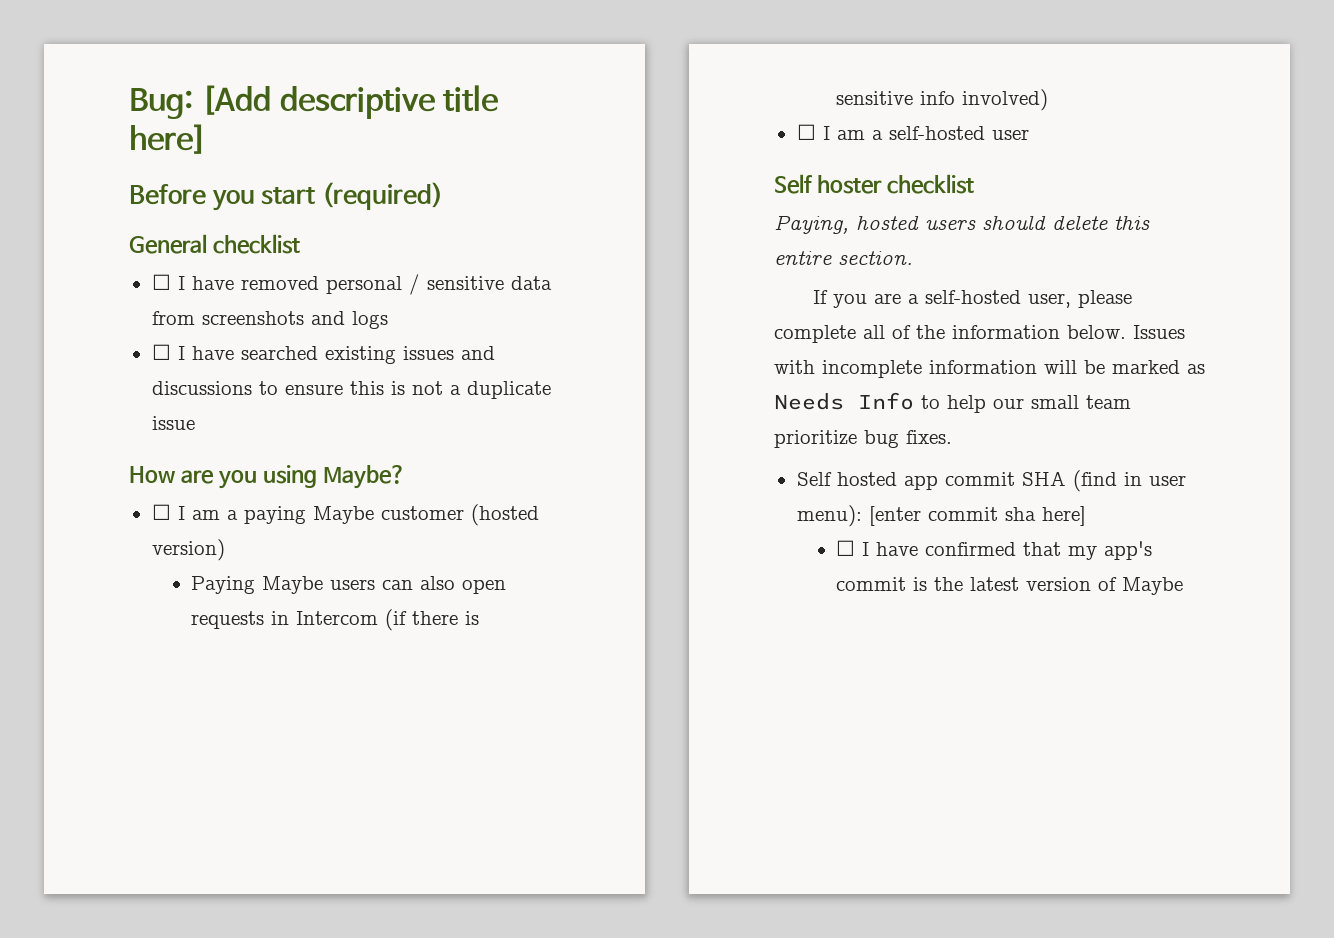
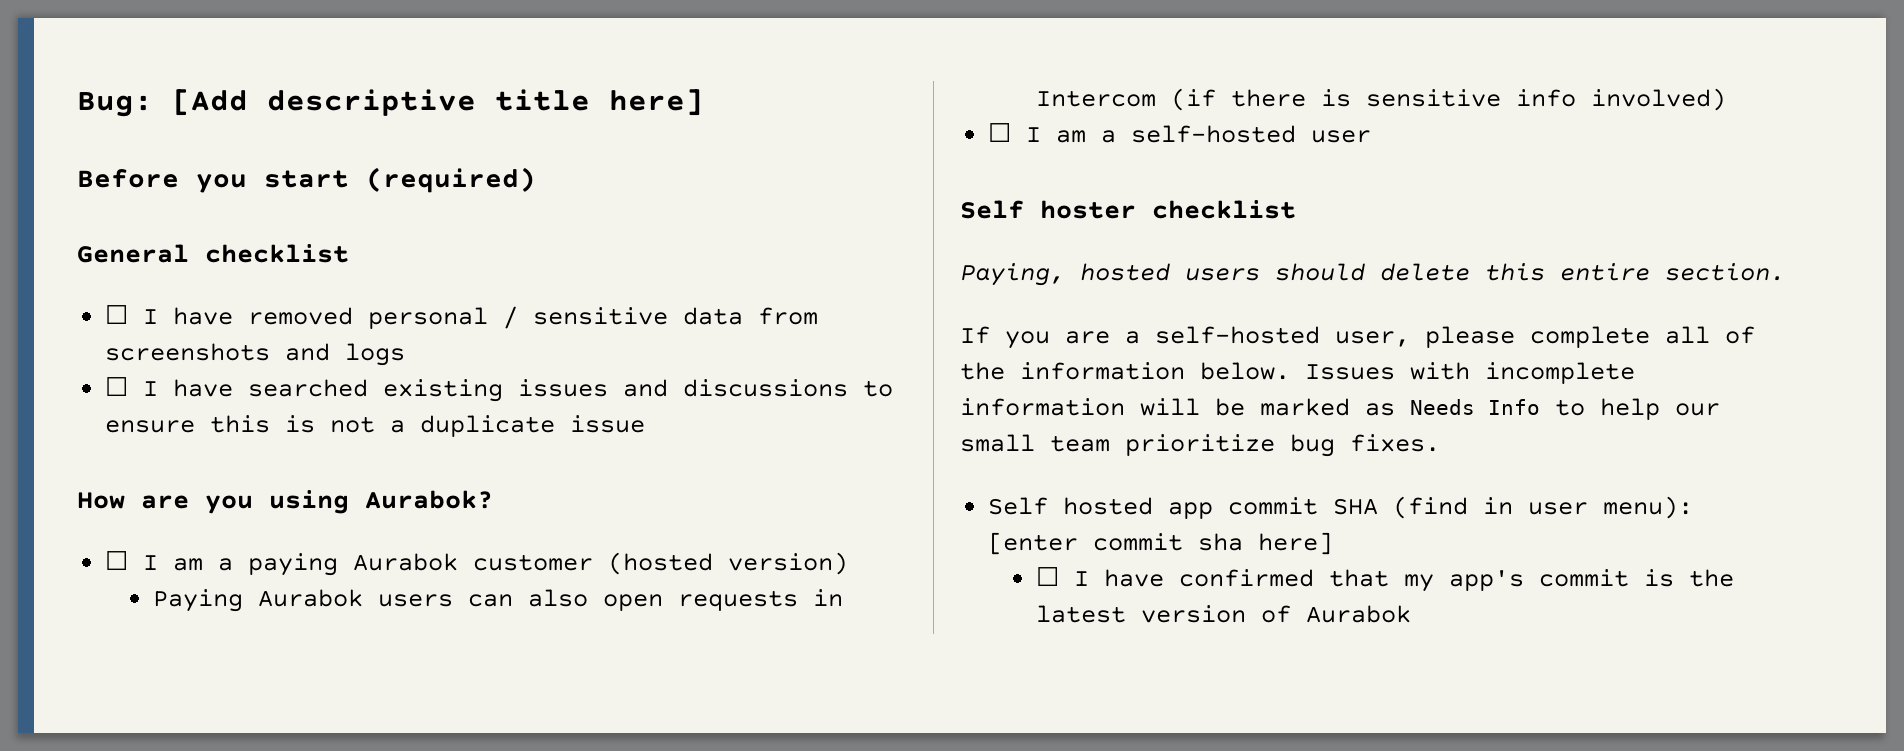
[322,465,406,489] Maybe? -> [365,490,493,509] Aurabok?
[312,506,374,524] Maybe -> [353,553,459,571] Aurabok
[262,576,324,594] Maybe -> [257,589,363,607] Aurabok
[1122,577,1184,595] Maybe -> [1305,605,1411,623] Aurabok

